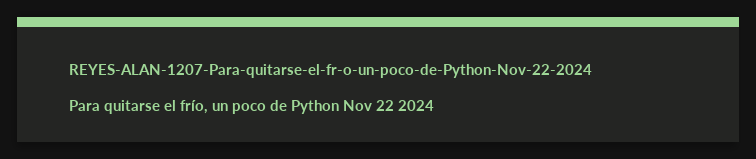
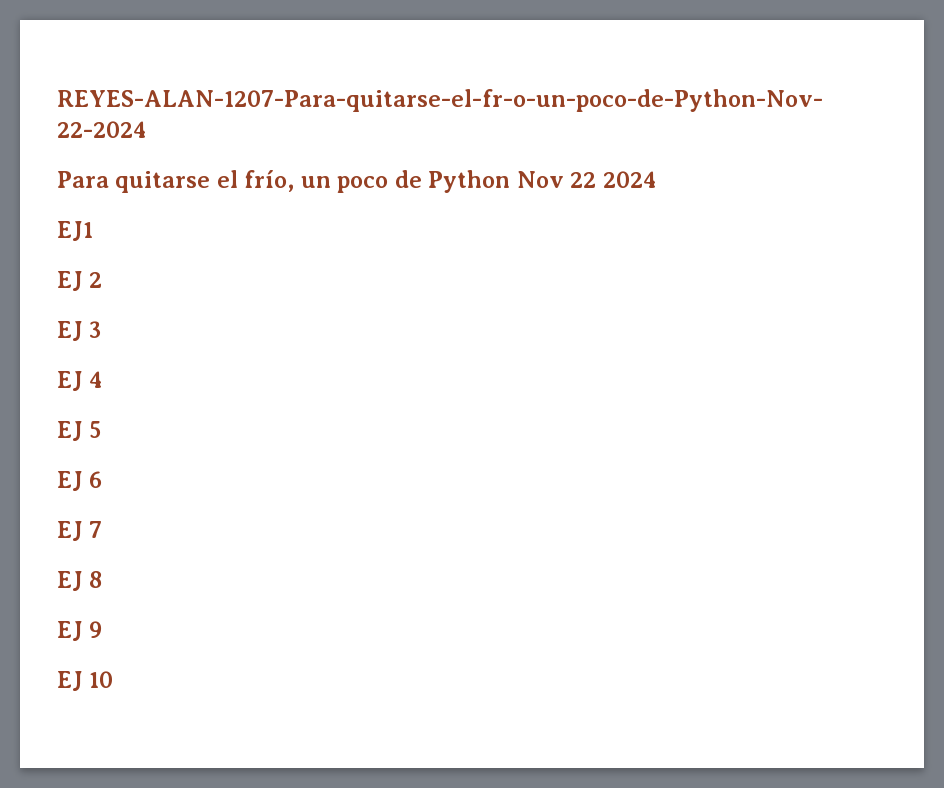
(434, 105) none -> [57,221,93,241] [57,271,103,291] [57,321,102,341] [57,371,103,391] [57,421,102,441] [57,471,103,491] [57,521,103,541] [57,571,103,591] [57,621,103,641] [57,671,114,691] // EJ1 // EJ 2 // EJ 3 // EJ 4 // EJ 5 // EJ 6 // EJ 7 // EJ 8 // EJ 9 // EJ 10

